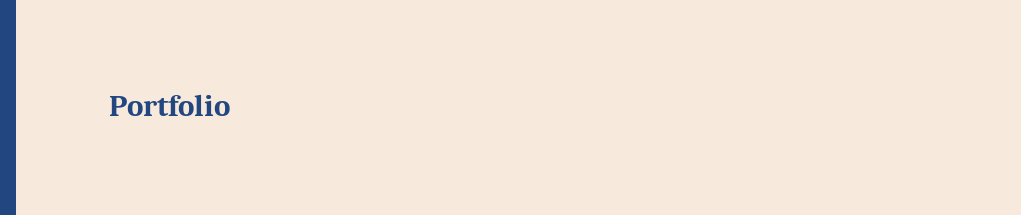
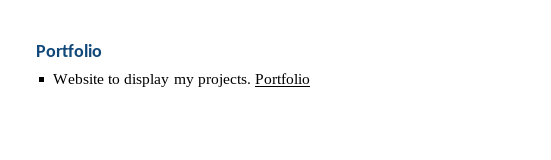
[109,94,230,116] Portfolio -> [36,44,102,57] [53,73,310,87] Portfolio // Website to display my projects. Portfolio

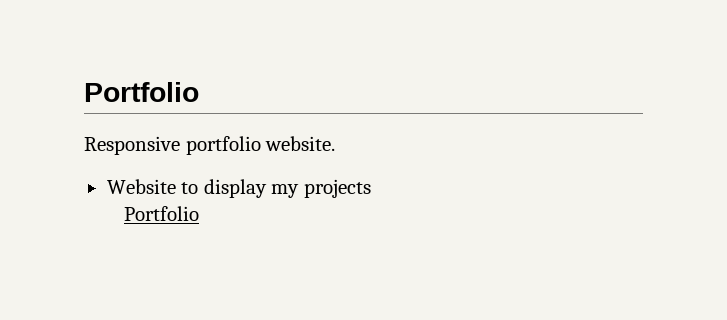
[36,44,102,57] Portfolio -> [84,82,199,102] [84,136,336,155] Portfolio // Responsive portfolio website.
[197,74,251,87] projects. -> [303,179,371,198] projects //

